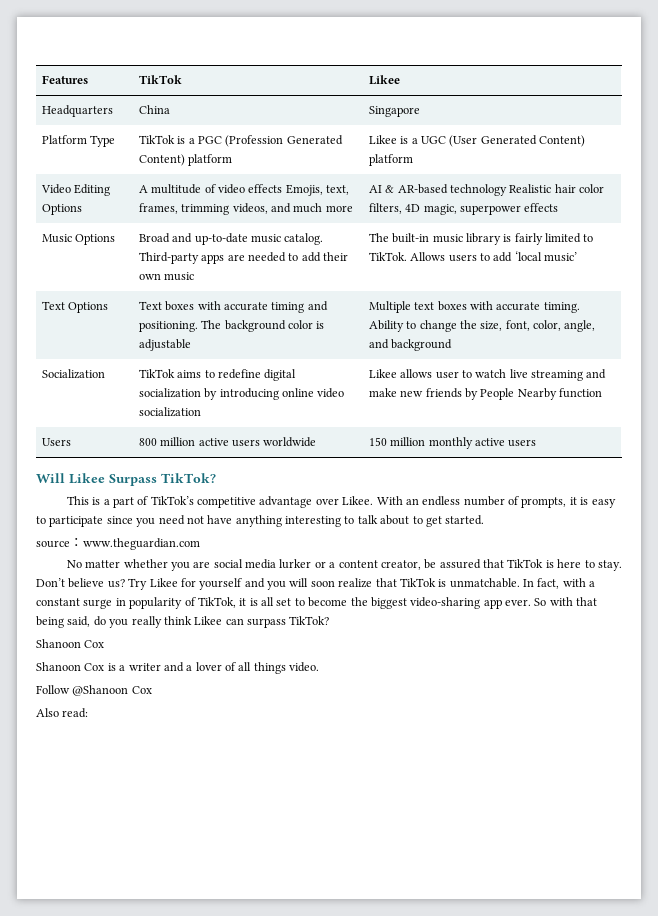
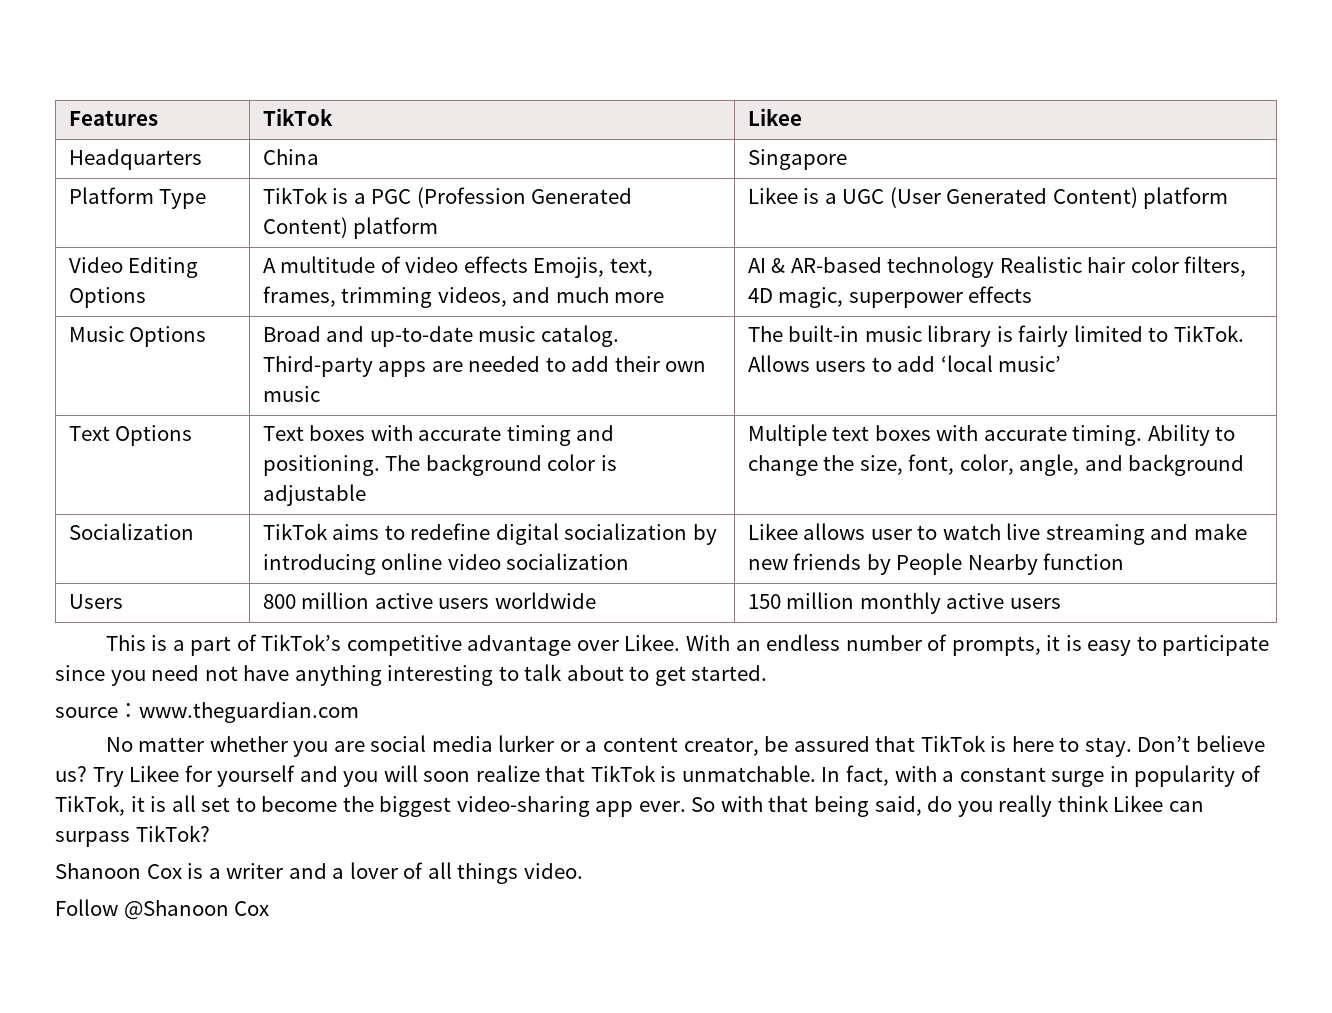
[36,473,216,486] // Will Likee Surpass TikTok? -> (1061, 603) none
[36,662,105,671] // Shanoon Cox -> (182, 871) none
[36,708,89,718] // Also read: -> (270, 908) none

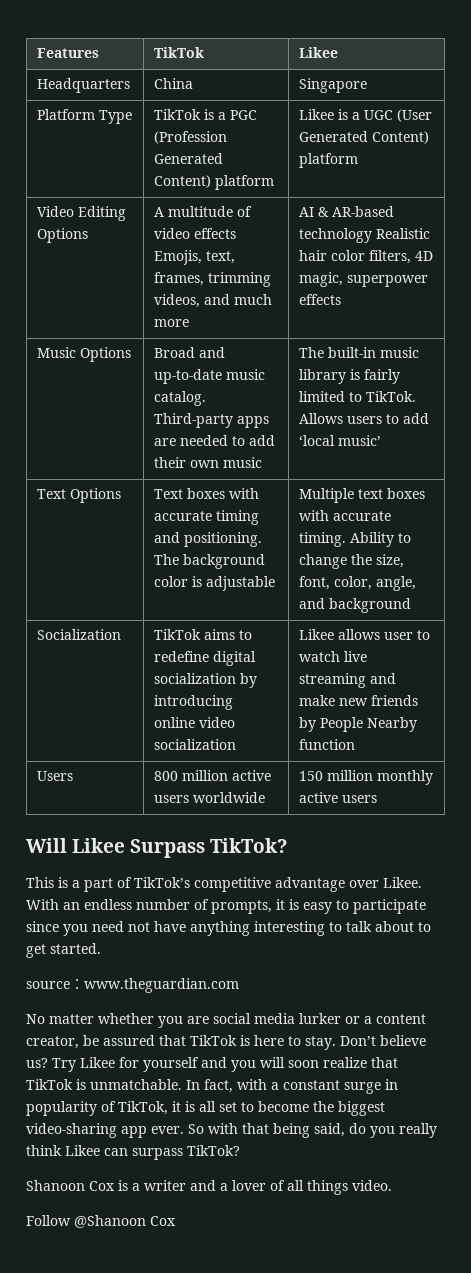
(1061, 603) none -> [26,838,288,858] // Will Likee Surpass TikTok?

